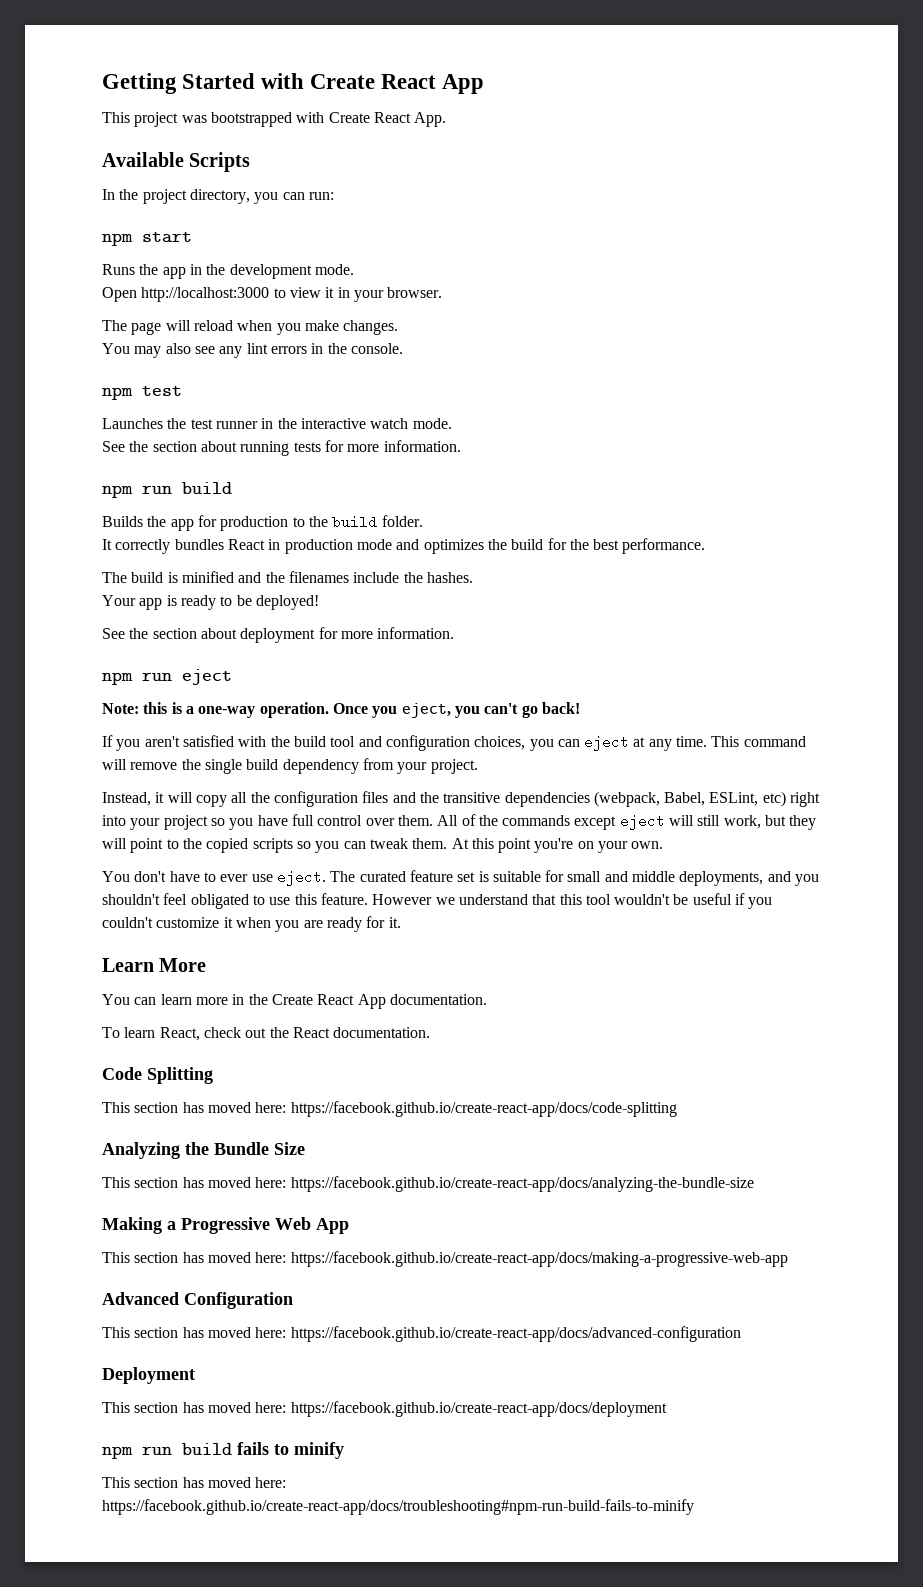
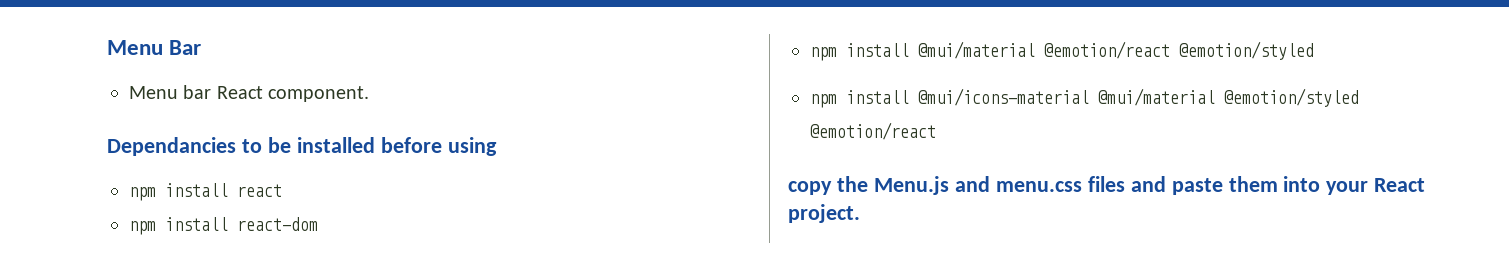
[102,73,485,94] [102,112,447,127] [102,152,251,172] [102,189,334,204] [102,232,192,246] [102,264,354,279] [102,287,443,302] [102,320,399,335] [102,343,403,358] [102,386,182,400] [102,418,452,429] [102,440,461,456] [102,482,232,498] [102,515,423,531] [102,538,706,554] [102,571,473,583] [102,595,319,610] [102,627,455,643] [102,669,232,685] [102,702,580,718] [102,735,806,751] [102,758,478,774] [102,791,821,807] [102,814,817,830] [102,838,664,853] [102,870,820,886] [102,893,773,909] [102,916,401,932] [102,958,207,972] [102,994,487,1009] [102,1027,431,1041] [102,1067,213,1084] [102,1101,677,1117] [102,1142,305,1159] [102,1176,754,1192] [102,1217,349,1234] [102,1251,788,1267] [102,1292,293,1309] [102,1326,741,1342] [102,1367,195,1384] [102,1401,667,1417] [102,1442,344,1459] [102,1477,287,1488] [102,1499,694,1515] Getting Started with Create React App // This project was bootstrapped with Create React App. // Available Scripts // In the project directory, you can run: // npm start // Runs the app in the development mode. // Open http://localhost:3000 to view it in your browser. // The page will reload when you make changes. // You may also see any lint errors in the console. // npm test // Launches the test runner in the interactive watch mode. // See the section about running tests for more information. // npm run build // Builds the app for production to the build folder. // It correctly bundles React in production mode and optimizes the build for the best performance. // The build is minified and the filenames include the hashes. // Your app is ready to be deployed! // See the section about deployment for more information. // npm run eject // Note: this is a one-way operation. Once you eject, you can't go back! // If you aren't satisfied with the build tool and configuration choices, you can eject at any time. This command will remove the single build dependency from your project. // Instead, it will copy all the configuration files and the transitive dependencies (webpack, Babel, ESLint, etc) right into your project so you have full control over them. All of the commands except eject will still work, but they will point to the copied scripts so you can tweak them. At this point you're on your own. // You don't have to ever use eject. The curated feature set is suitable for small and middle deployments, and you shouldn't feel obligated to use this feature. However we understand that this tool wouldn't be useful if you couldn't customize it when you are ready for it. // Learn More // You can learn more in the Create React App documentation. // To learn React, check out the React documentation. // Code Splitting // This section has moved here: https://facebook.github.io/create-react-app/docs/code-splitting // Analyzing the Bundle Size // This section has moved here: https://facebook.github.io/create-react-app/docs/analyzing-the-bundle-size // Making a Progressive Web App // This section has moved here: https://facebook.github.io/create-react-app/docs/making-a-progressive-web-app // Advanced Configuration // This section has moved here: https://facebook.github.io/create-react-app/docs/advanced-configuration // Deployment // This section has moved here: https://facebook.github.io/create-react-app/docs/deployment // npm run build fails to minify // This section has moved here: https://facebook.github.io/create-react-app/docs/troubleshooting#npm-run-build-fails-to-minify -> [107,40,202,55] [129,85,370,102] [107,137,497,156] [129,183,282,201] [129,217,318,235] [810,41,1314,61] [810,88,1359,108] [810,122,936,140] [788,176,1426,195] [788,204,860,223] Menu Bar // Menu bar React component. // Dependancies to be installed before using // npm install react // npm install react-dom // npm install @mui/material @emotion/react @emotion/styled // npm install @mui/icons-material @mui/material @emotion/styled @emotion/react // copy the Menu.js and menu.css files and paste them into your React project.

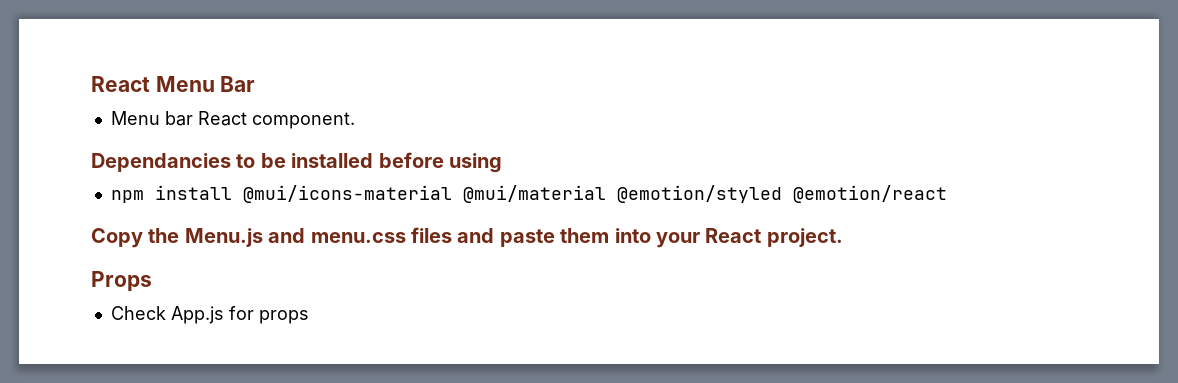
(107, 47) none -> [91,76,150,92] React
[129,183,282,201] [129,217,318,235] [810,41,1314,61] // npm install react // npm install react-dom // npm install @mui/material @emotion/react @emotion/styled -> (502, 163) none
[788,181,832,195] copy -> [91,228,143,248] Copy
(860, 213) none -> [91,271,152,292] [110,306,309,324] // Props // Check App.js for props

